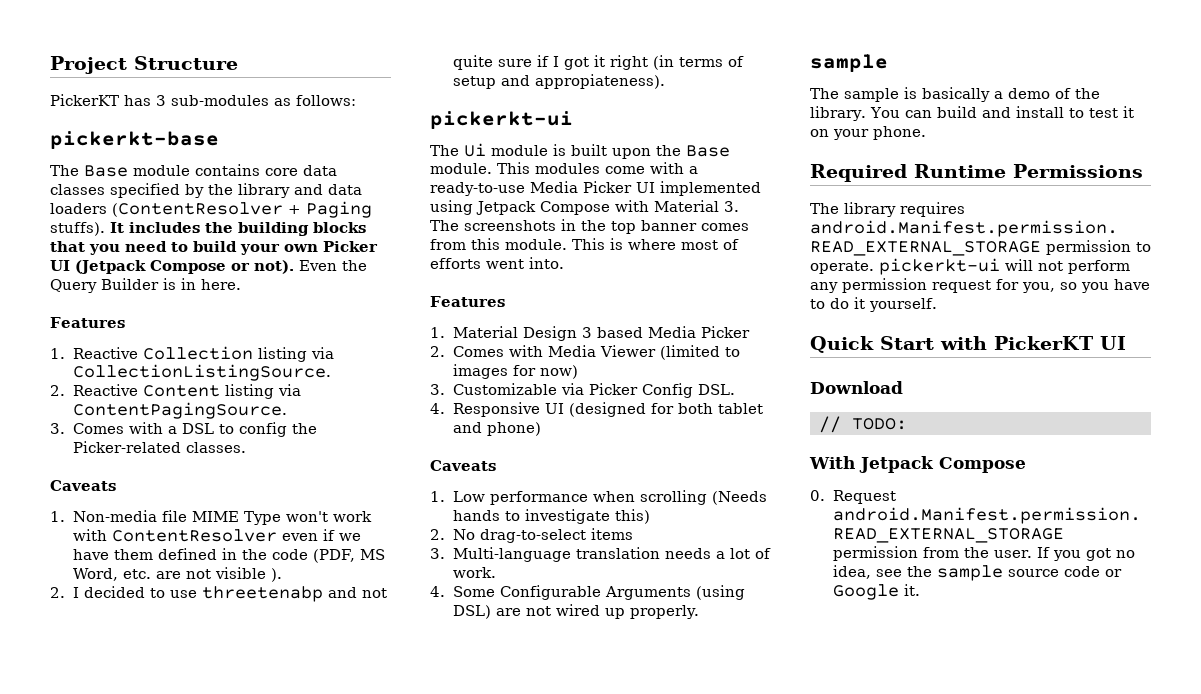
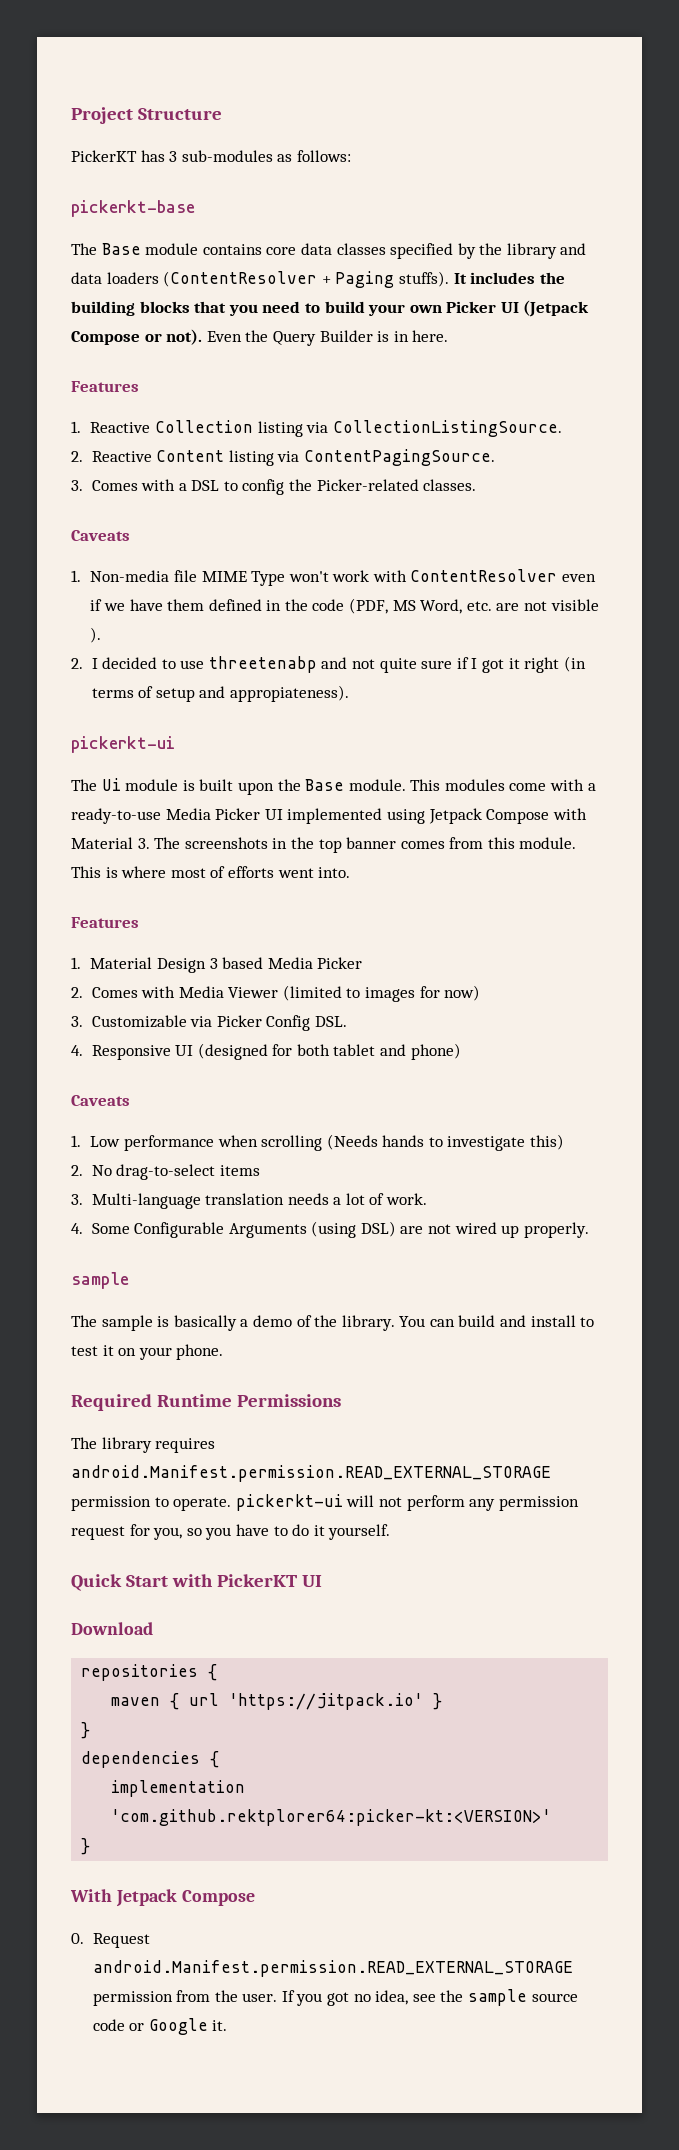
[819,416,907,433] // TODO: -> [81,1664,218,1681] [111,1693,443,1710] [81,1722,91,1739] [81,1751,220,1768] [111,1780,246,1797] [111,1809,552,1826] [81,1838,91,1855] repositories { // maven { url 'https://jitpack.io' } // } // dependencies { // implementation 'com.github.rektplorer64:picker-kt:<VERSION>' // }

